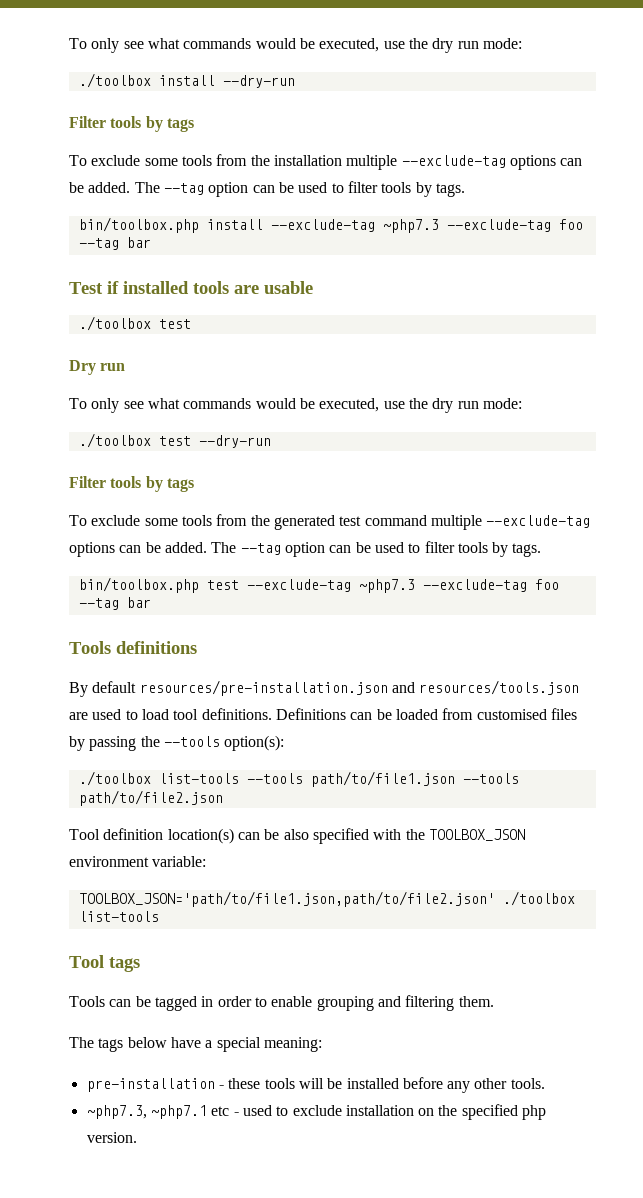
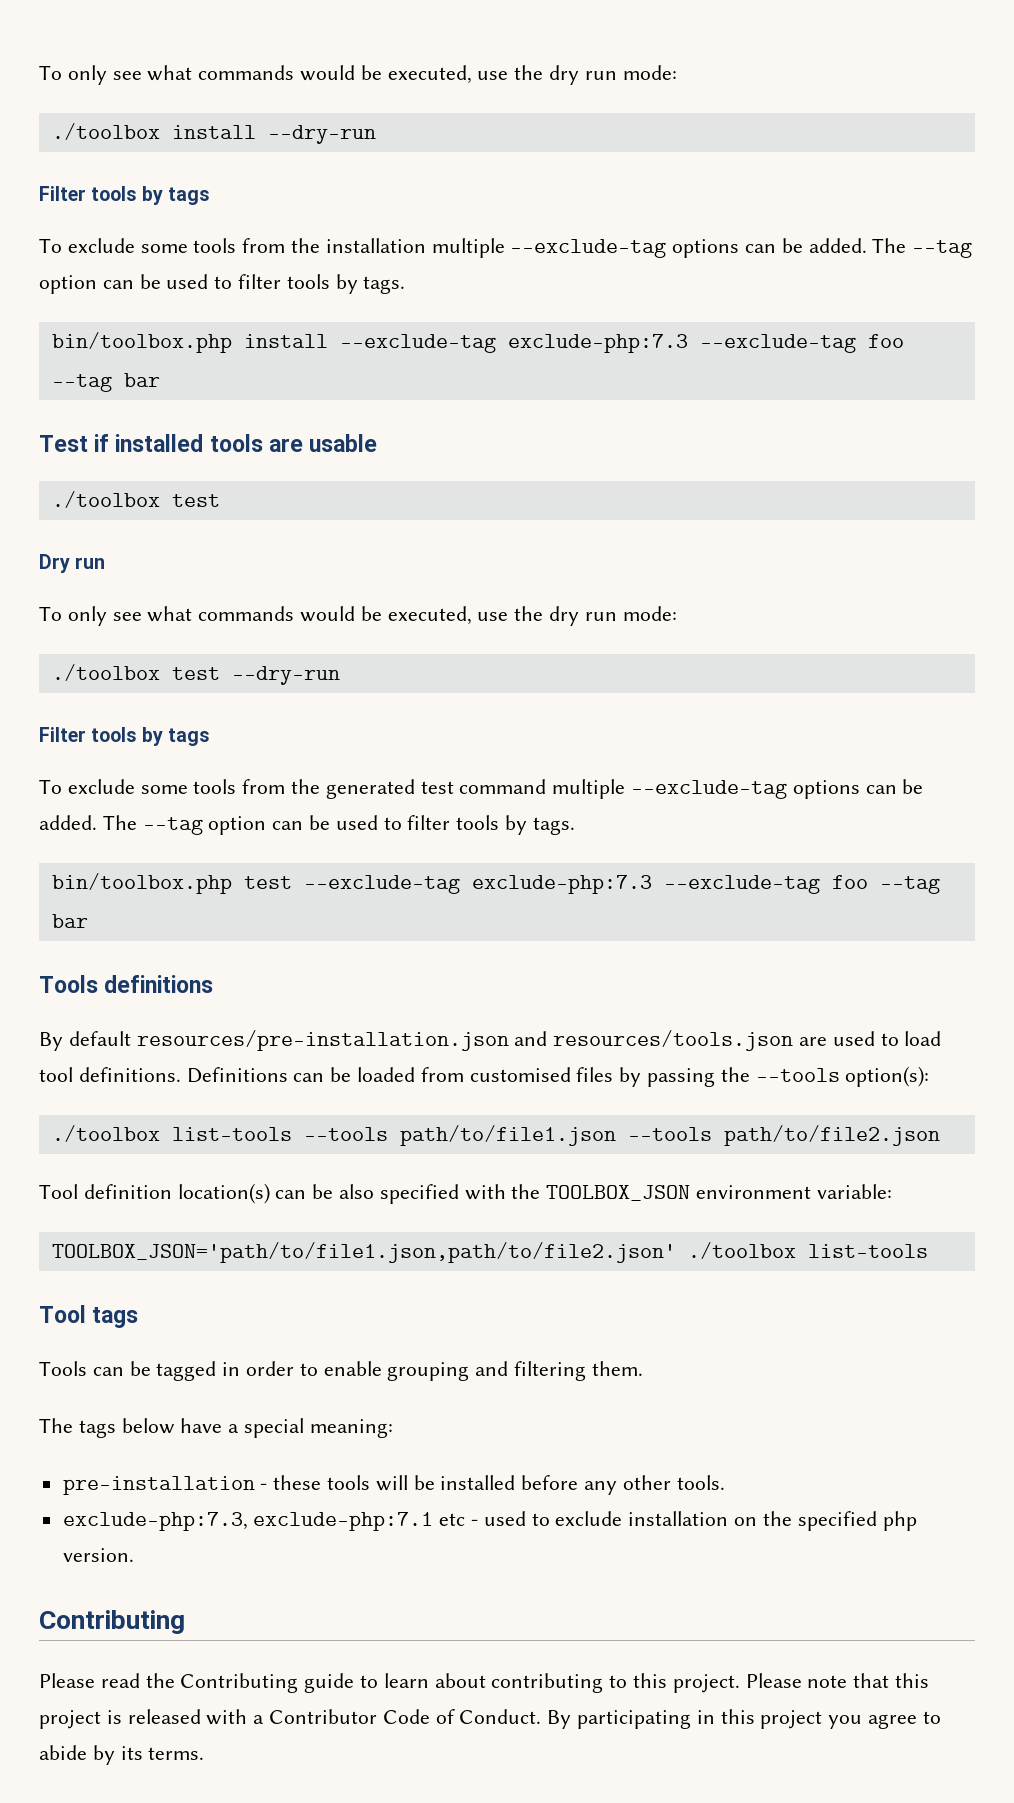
[382,219,439,233] ~php7.3 -> [507,334,688,353] exclude-php:7.3
[358,579,415,593] ~php7.3 -> [471,875,652,894] exclude-php:7.3
[86,1105,207,1119] ~php7.3, ~php7.1 -> [62,1512,434,1531] exclude-php:7.3, exclude-php:7.1
(137, 1137) none -> [39,1610,185,1634] [39,1673,930,1693] [39,1709,941,1729] [39,1745,205,1765] // Contributing // Please read the Contributing guide to learn about contributing to this project. Please note that this project is released with a Contributor Code of Conduct. By participating in this project you agree to abide by its terms.

